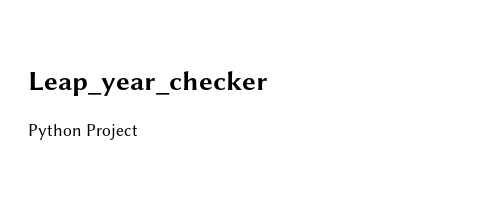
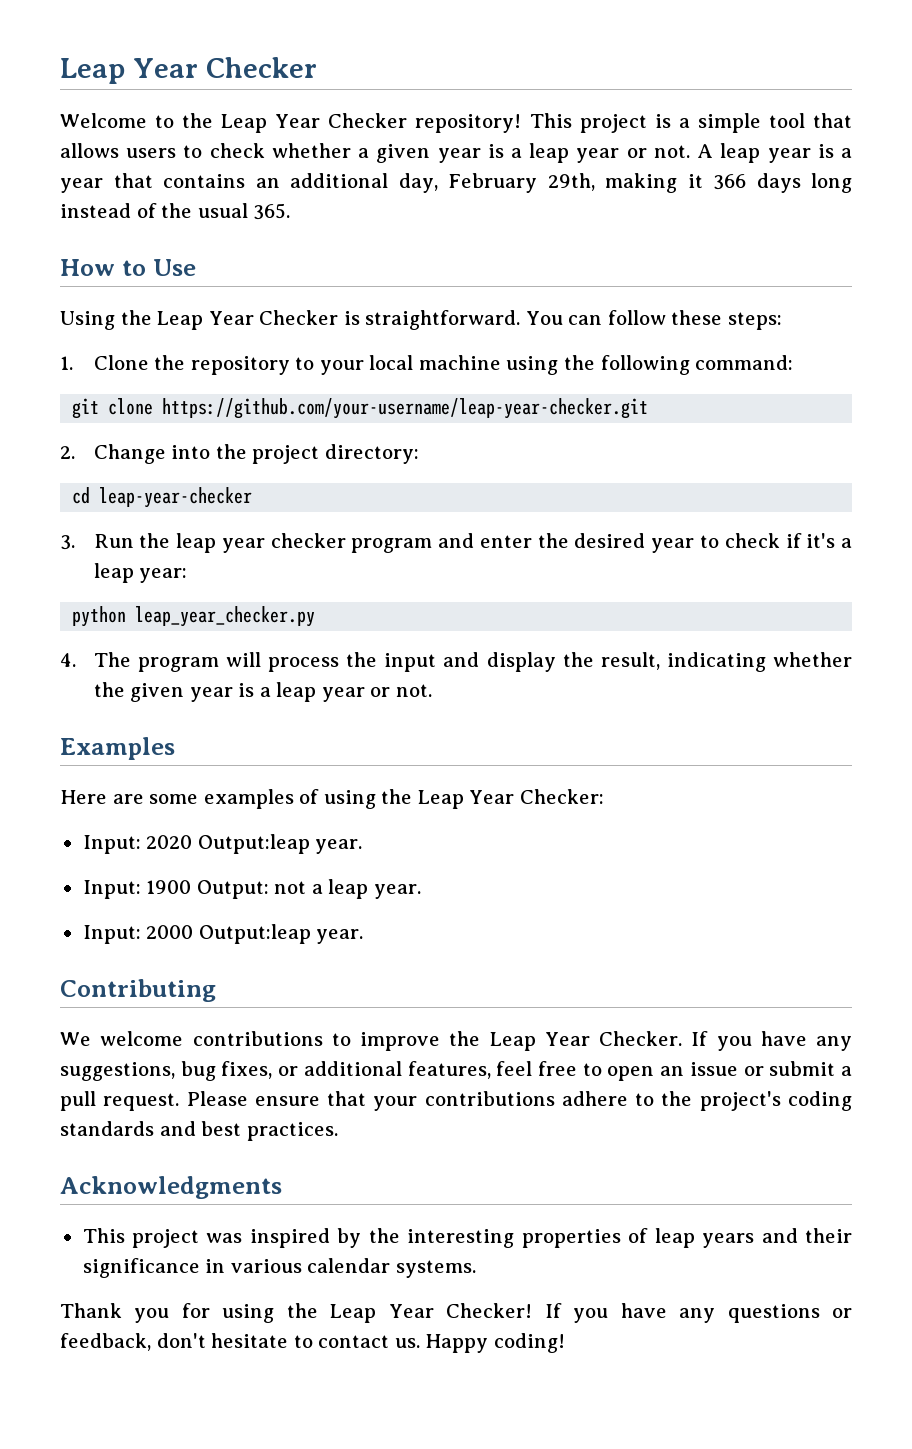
[28,71,268,96] [28,124,138,140] Leap_year_checker // Python Project -> [60,57,317,84] [60,113,852,133] [60,143,852,163] [60,173,852,193] [60,203,291,220] [60,259,196,276] [60,310,782,330] [60,355,794,375] [72,398,649,419] [60,444,419,464] [72,487,253,508] [60,533,853,553] [93,563,188,583] [72,606,316,627] [60,652,852,672] [93,682,432,702] [60,737,175,760] [60,789,604,809] [82,834,363,854] [82,879,421,899] [82,924,364,944] [60,979,216,1002] [60,1031,852,1051] [60,1061,852,1081] [60,1091,852,1111] [60,1121,338,1141] [60,1176,282,1199] [82,1228,852,1248] [82,1258,476,1278] [60,1303,852,1323] [60,1333,565,1353] Leap Year Checker // Welcome to the Leap Year Checker repository! This project is a simple tool that allows users to check whether a given year is a leap year or not. A leap year is a year that contains an additional day, February 29th, making it 366 days long instead of the usual 365. // How to Use // Using the Leap Year Checker is straightforward. You can follow these steps: // 1. Clone the repository to your local machine using the following command: // git clone https://github.com/your-username/leap-year-checker.git // 2. Change into the project directory: // cd leap-year-checker // 3. Run the leap year checker program and enter the desired year to check if it's a leap year: // python leap_year_checker.py // 4. The program will process the input and display the result, indicating whether the given year is a leap year or not. // Examples // Here are some examples of using the Leap Year Checker: // Input: 2020 Output:leap year. // Input: 1900 Output: not a leap year. // Input: 2000 Output:leap year. // Contributing // We welcome contributions to improve the Leap Year Checker. If you have any suggestions, bug fixes, or additional features, feel free to open an issue or submit a pull request. Please ensure that your contributions adhere to the project's coding standards and best practices. // Acknowledgments // This project was inspired by the interesting properties of leap years and their significance in various calendar systems. // Thank you for using the Leap Year Checker! If you have any questions or feedback, don't hesitate to contact us. Happy coding!

